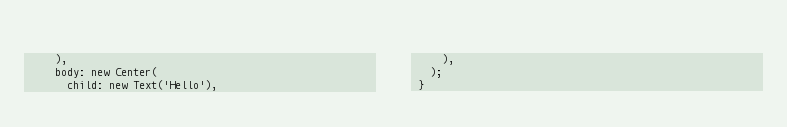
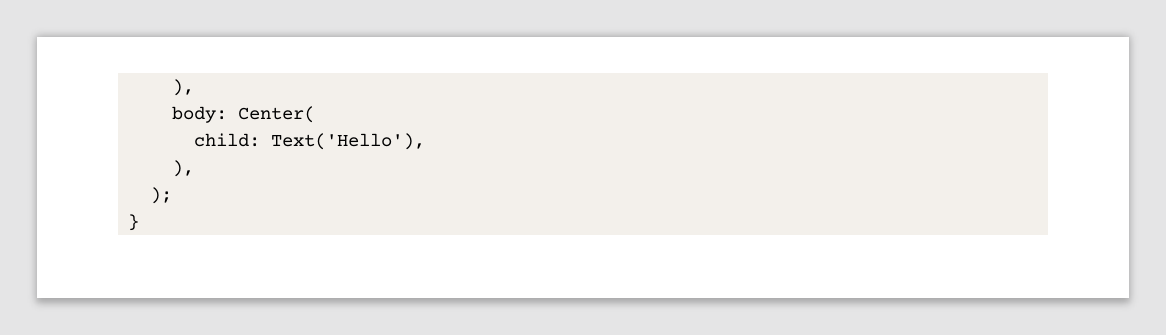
[91,70,111,76] new -> (227, 114) none
[109,83,129,89] new -> (260, 140) none

